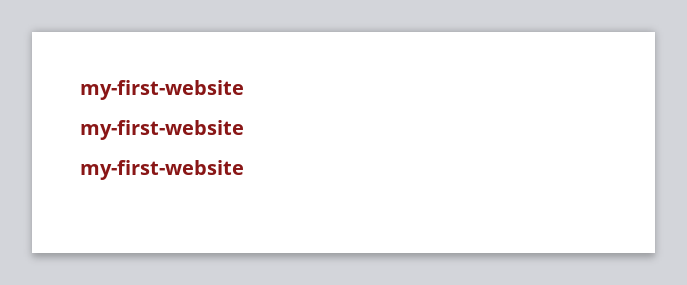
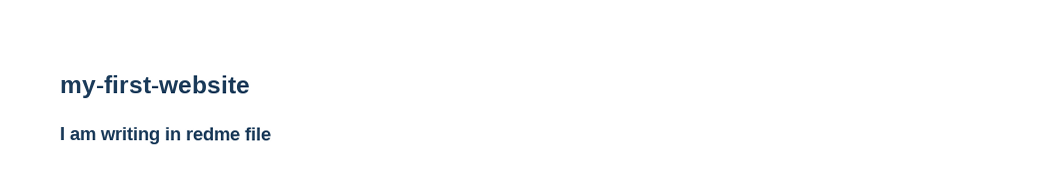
[80,80,244,100] [80,120,244,140] [80,160,244,180] my-first-website // my-first-website // my-first-website -> [59,75,251,99] [59,127,271,145] my-first-website // I am writing in redme file

